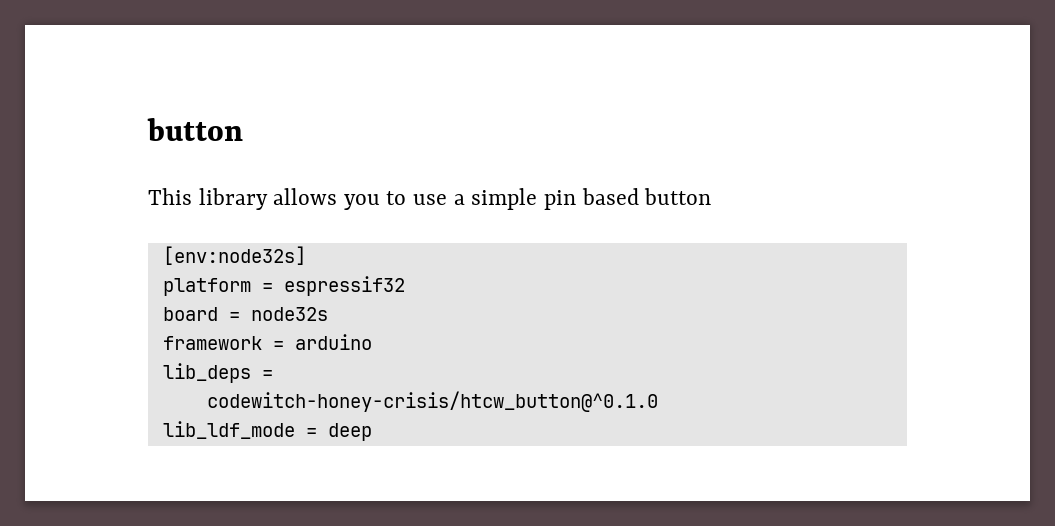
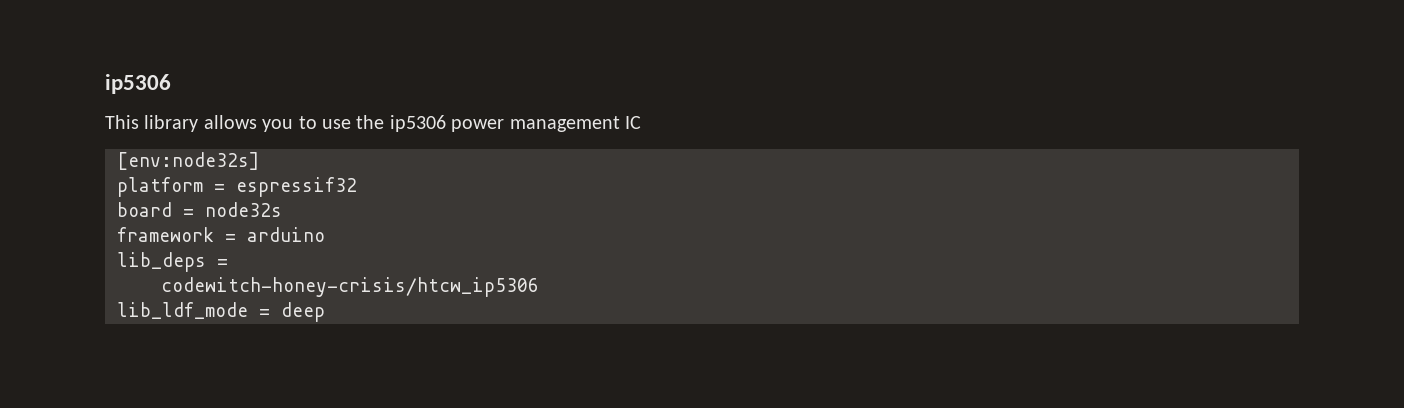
[147,118,243,141] button -> [105,74,171,94] ip5306
[453,188,712,210] a simple pin based button -> [356,115,641,132] the ip5306 power management IC
[206,391,658,412] codewitch-honey-crisis/htcw_button@^0.1.0 -> [161,277,539,297] codewitch-honey-crisis/htcw_ip5306

